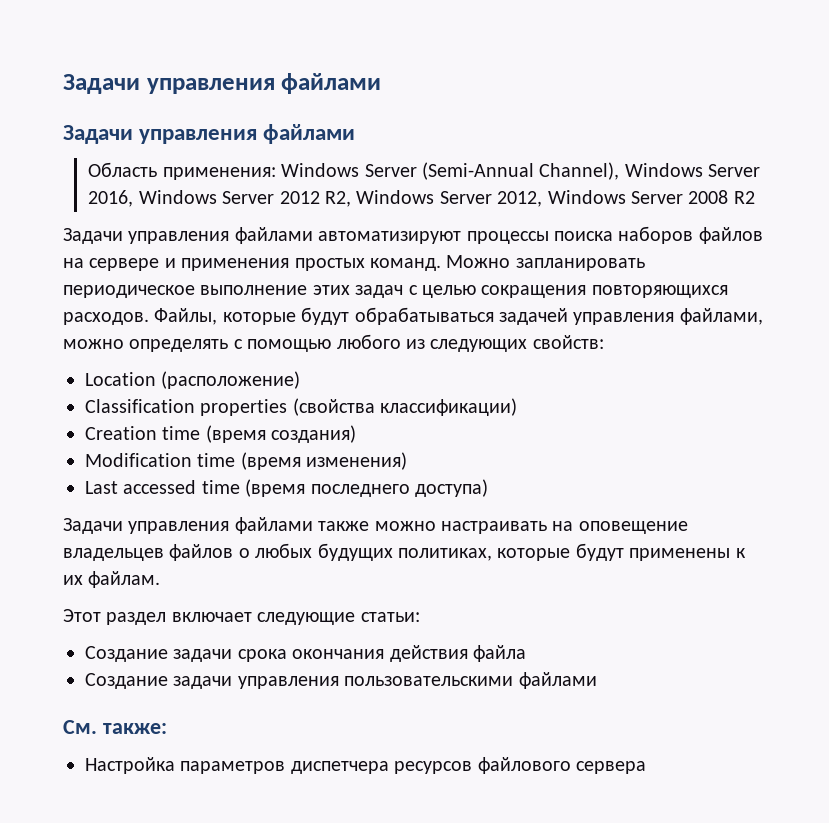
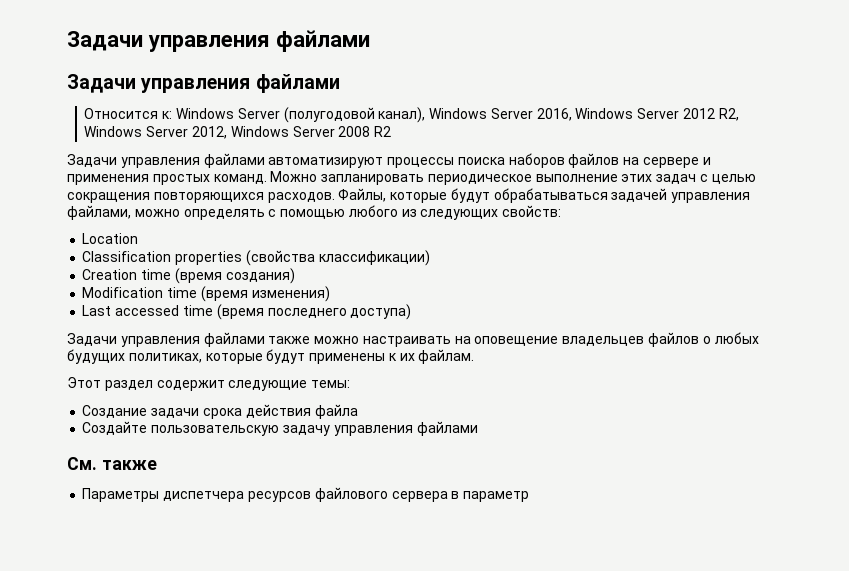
[88,162,620,180] Область применения: Windows Server (Semi-Annual Channel), -> [84,107,426,123] Относится к: Windows Server (полугодовой канал),
[161,371,301,389] (расположение) -> (139, 238) none
[171,612,420,625] включает следующие статьи: -> [156,380,351,391] содержит следующие темы:
[292,649,385,659] окончания -> (242, 413) none
[85,673,514,689] Создание задачи управления пользовательскими -> [82,421,413,436] Создайте пользовательскую задачу управления
[102,723,167,734] [85,757,286,774] также: // Настройка параметров -> [101,460,157,470] [82,488,160,502] также // Параметры
(646, 767) none -> [451,491,530,502] в параметр

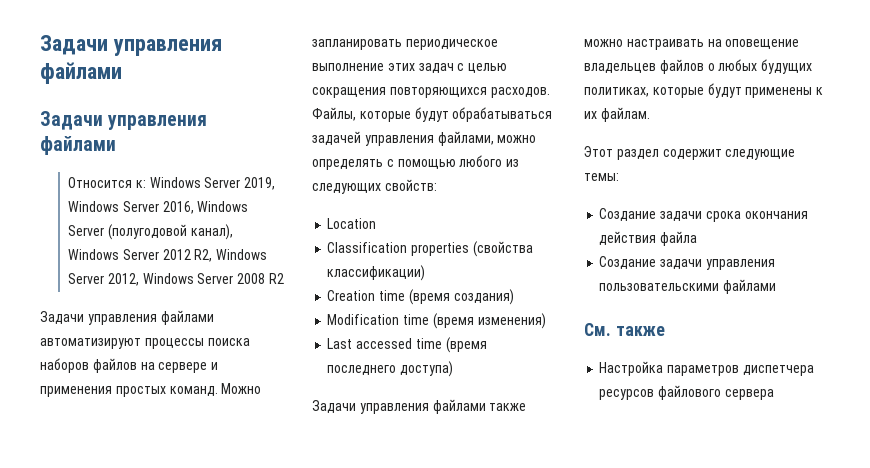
[283,107,426,123] (полугодовой канал), -> [244,177,276,190] 2019,
(680, 113) none -> [107,224,233,240] [67,249,159,260] (полугодовой канал), Windows Server
(242, 413) none -> [744,211,808,219] окончания
[82,421,413,436] Создайте пользовательскую задачу управления -> [599,256,775,270] [599,283,720,291] Создание задачи управления пользовательскими
[82,488,160,502] Параметры -> [599,361,740,376] Настройка параметров
[451,491,530,502] в параметр -> (774, 394) none

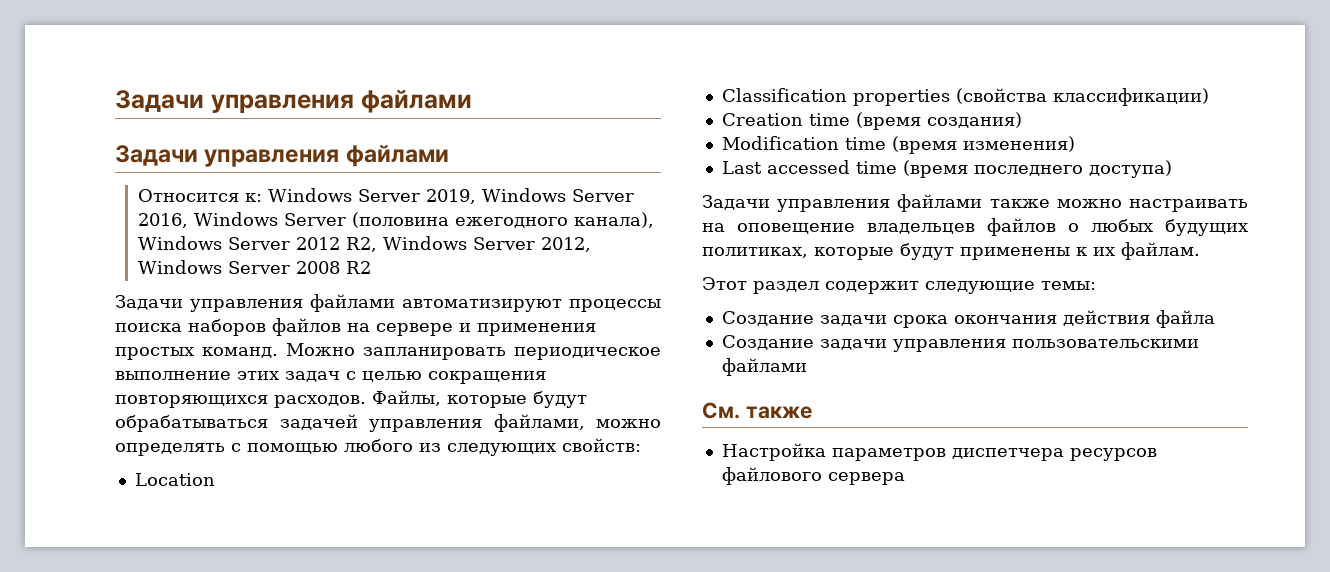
[107,224,233,240] (полугодовой канал), -> [351,212,654,228] (половина ежегодного канала),

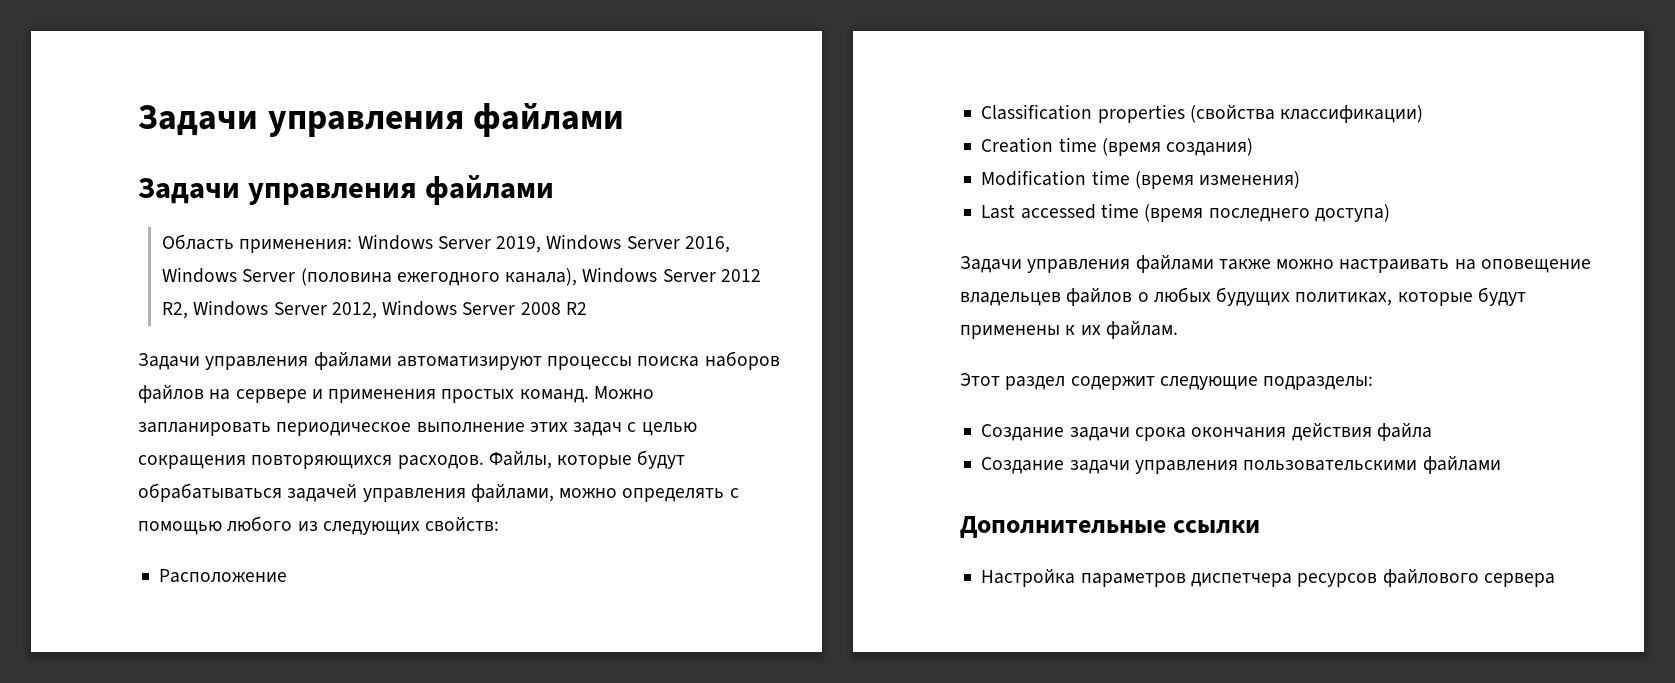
[137,189,262,202] Относится к: -> [161,234,353,253] Область применения:
[134,473,215,486] Location -> [159,569,288,583] Расположение
[1041,281,1096,290] темы: -> [1263,376,1374,390] подразделы:
[702,402,812,419] См. также -> [960,516,1261,538] Дополнительные ссылки

